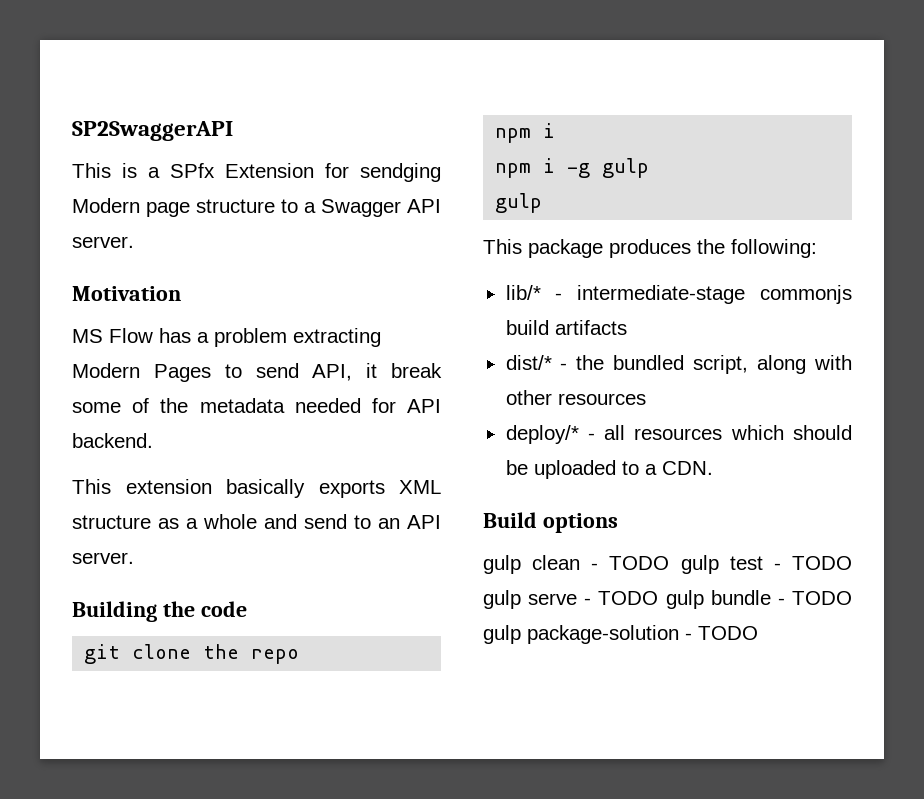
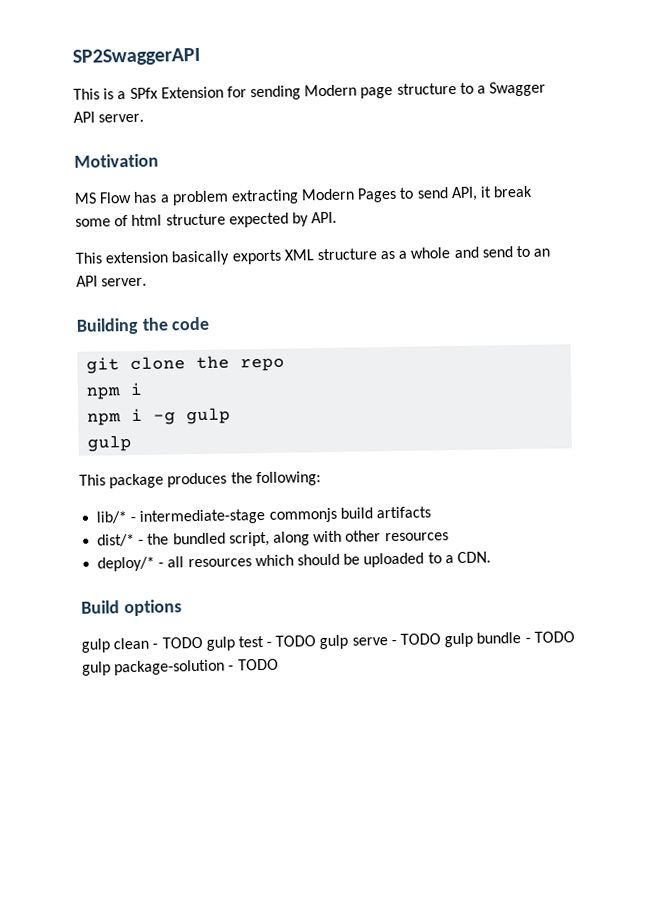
[360,163,441,182] sendging -> [250,85,302,101] sending
[160,398,441,413] [72,433,153,448] the metadata needed for API backend. -> [131,211,338,228] html structure expected by API.

